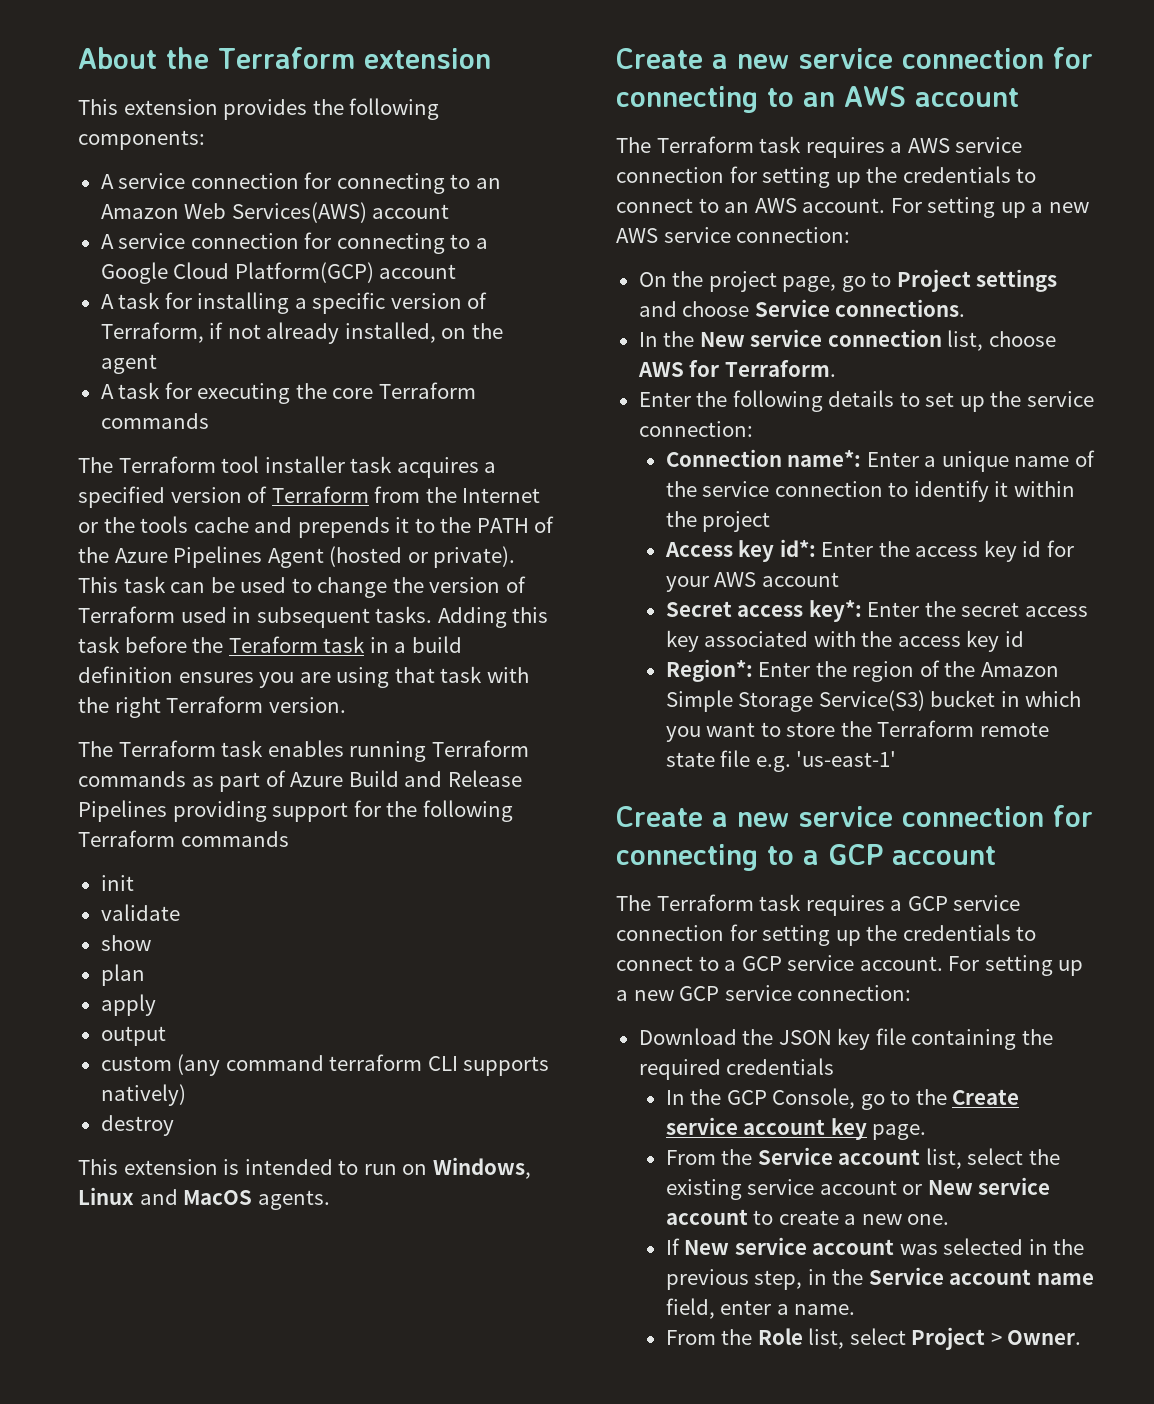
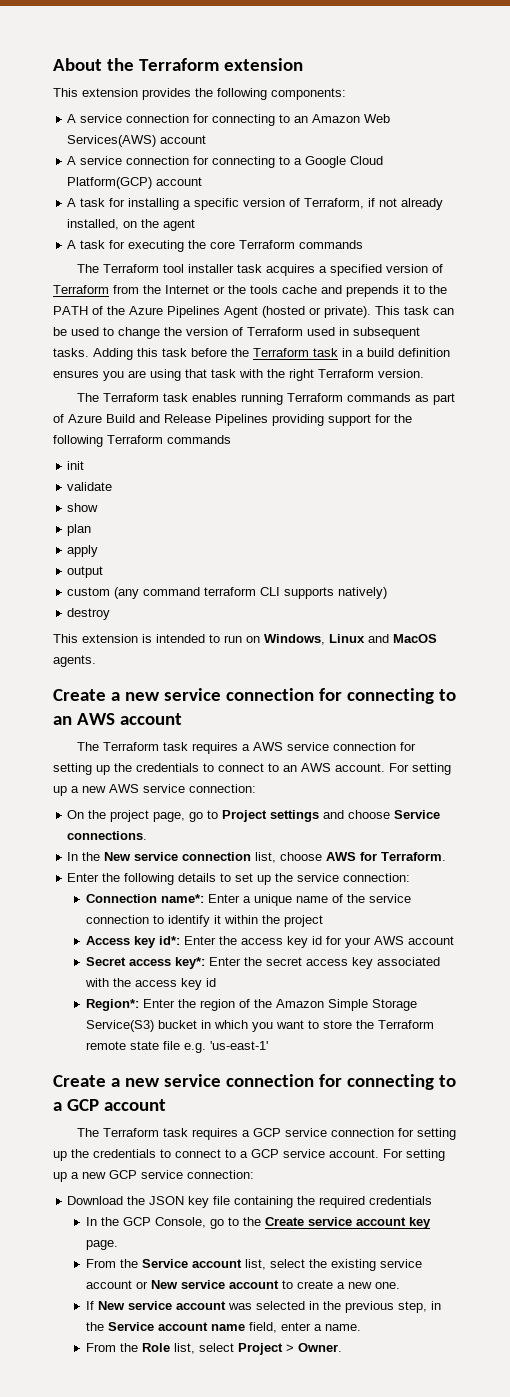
[228,636,318,653] Teraform -> [253,348,309,357] Terraform

